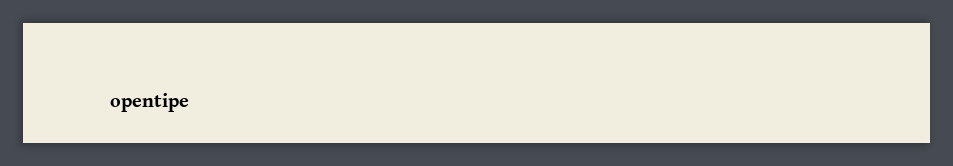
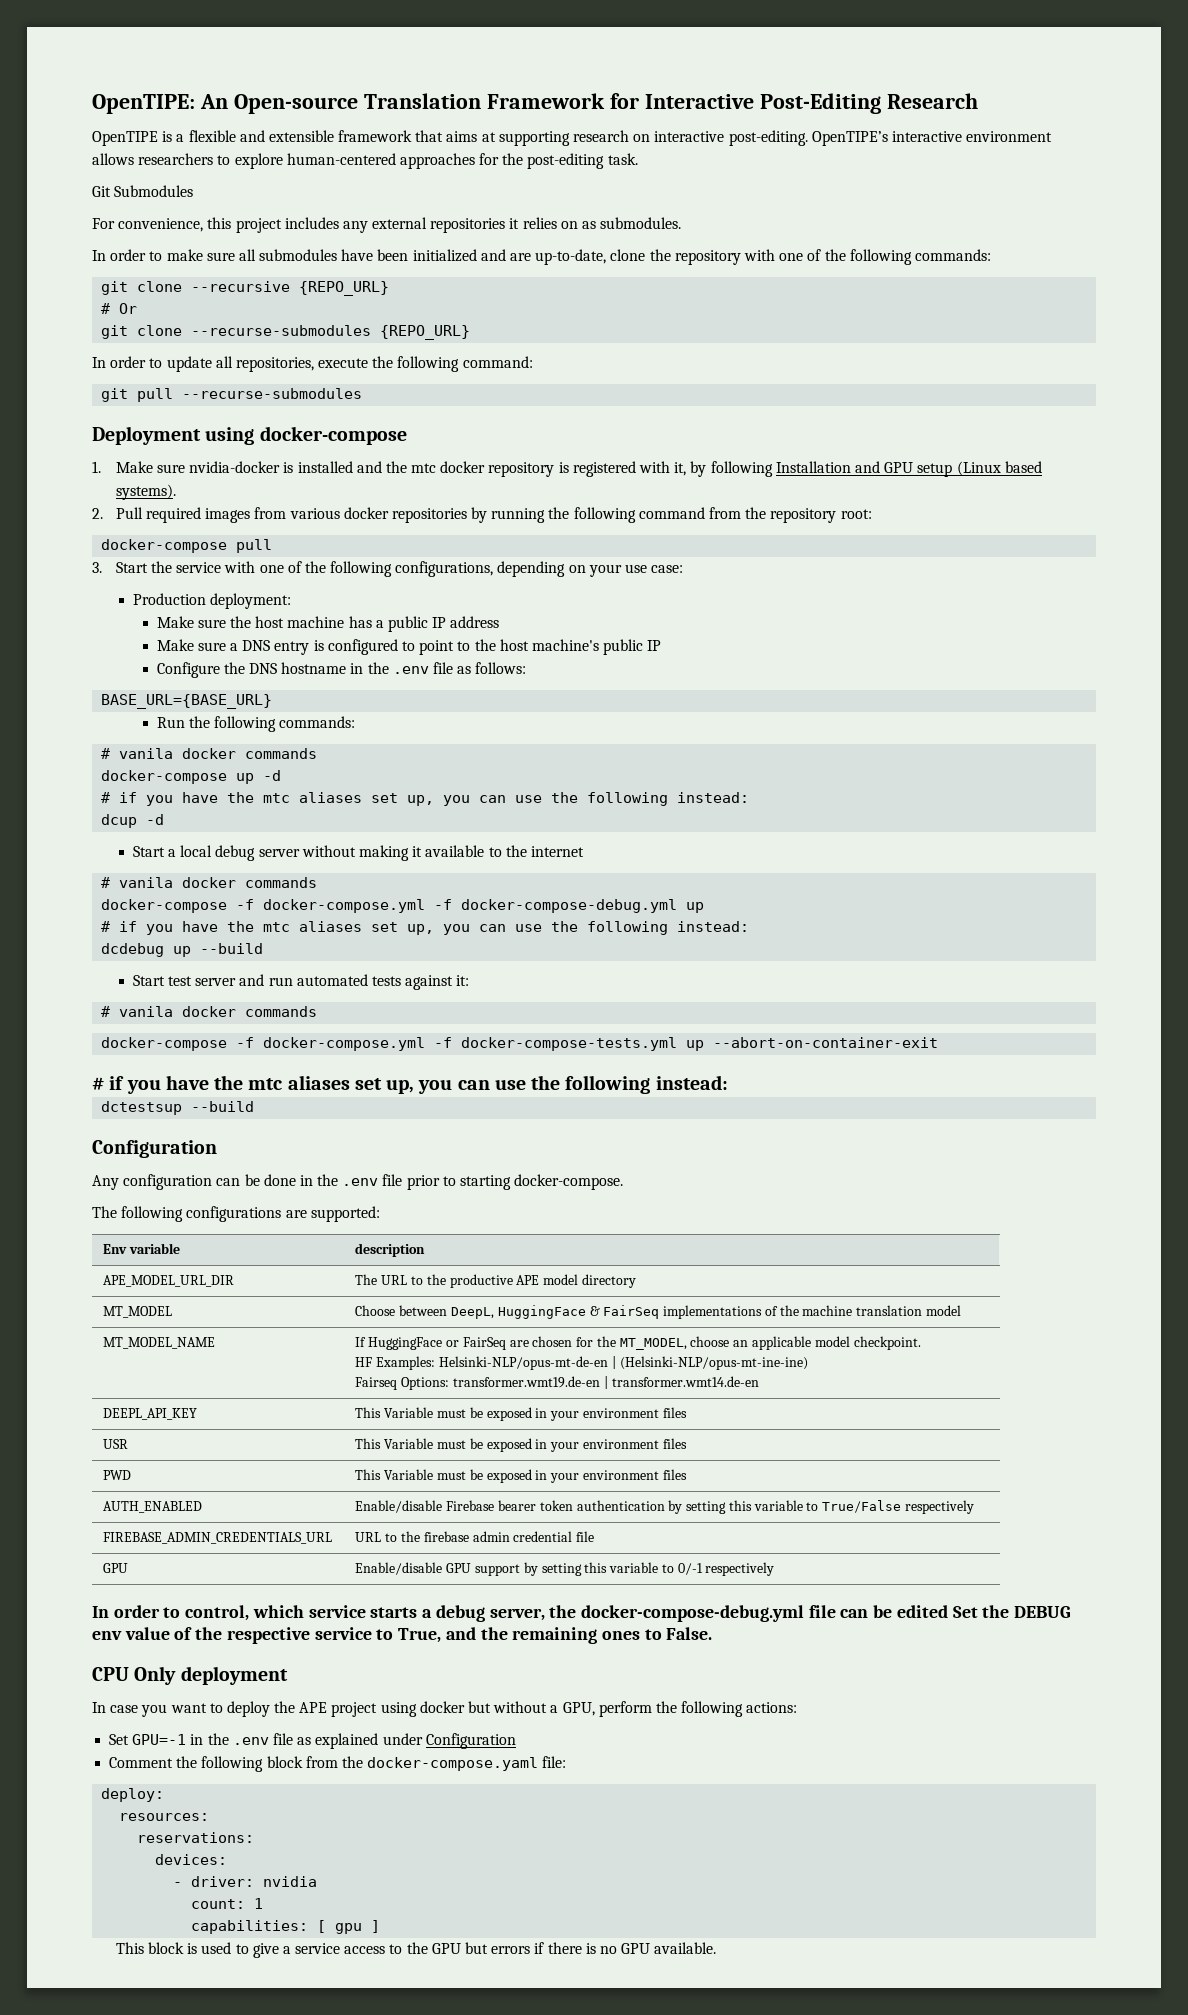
[110,93,189,112] opentipe -> [92,93,978,114] [92,130,1053,146] [92,153,638,169] [92,185,194,197] [92,217,682,233] [92,249,991,265] [101,281,390,296] [101,303,138,314] [101,325,471,340] [92,356,533,372] [101,388,363,402] [92,426,407,445] [92,461,1042,477] [115,484,176,500] [92,507,872,523] [101,539,273,553] [92,561,684,577] [132,593,292,609] [156,616,500,632] [156,639,662,655] [156,662,527,678] [101,694,273,709] [156,716,356,732] [101,748,318,759] [101,770,282,784] [101,792,750,806] [101,814,165,828] [132,845,584,861] [101,877,318,888] [101,899,705,913] [101,921,750,935] [101,943,264,957] [132,974,470,990] [101,1006,318,1017] [101,1037,939,1051] [92,1075,728,1094] [101,1101,255,1115] [92,1140,217,1158] [92,1174,624,1190] [92,1206,380,1222] [103,1243,181,1254] [355,1243,426,1257] [103,1275,235,1287] [355,1274,636,1288] [103,1306,173,1318] [355,1305,962,1319] [103,1337,216,1349] [355,1336,921,1350] [355,1356,808,1370] [355,1376,759,1390] [103,1408,198,1420] [355,1407,687,1421] [103,1439,129,1449] [355,1438,687,1452] [103,1470,132,1480] [355,1469,687,1483] [103,1501,203,1513] [355,1500,975,1514] [103,1532,333,1544] [355,1531,595,1542] [103,1563,129,1573] [355,1562,775,1576] [92,1605,1072,1622] [92,1627,713,1644] [92,1666,288,1685] [92,1701,798,1717] [109,1733,516,1749] [109,1756,567,1772] [101,1788,165,1802] [119,1813,210,1821] [137,1832,255,1843] [155,1854,228,1865] [173,1876,318,1887] [191,1898,264,1909] [191,1920,381,1934] [115,1942,717,1958] OpenTIPE: An Open-source Translation Framework for Interactive Post-Editing Research // OpenTIPE is a flexible and extensible framework that aims at supporting research on interactive post-editing. OpenTIPE’s interactive environment allows researchers to explore human-centered approaches for the post-editing task. // Git Submodules // For convenience, this project includes any external repositories it relies on as submodules. // In order to make sure all submodules have been initialized and are up-to-date, clone the repository with one of the following commands: // git clone --recursive {REPO_URL} // # Or // git clone --recurse-submodules {REPO_URL} // In order to update all repositories, execute the following command: // git pull --recurse-submodules // Deployment using docker-compose // 1. Make sure nvidia-docker is installed and the mtc docker repository is registered with it, by following Installation and GPU setup (Linux based systems). // 2. Pull required images from various docker repositories by running the following command from the repository root: // docker-compose pull // 3. Start the service with one of the following configurations, depending on your use case: // Production deployment: // Make sure the host machine has a public IP address // Make sure a DNS entry is configured to point to the host machine's public IP // Configure the DNS hostname in the .env file as follows: // BASE_URL={BASE_URL} // Run the following commands: // # vanila docker commands // docker-compose up -d // # if you have the mtc aliases set up, you can use the following instead: // dcup -d // Start a local debug server without making it available to the internet // # vanila docker commands // docker-compose -f docker-compose.yml -f docker-compose-debug.yml up // # if you have the mtc aliases set up, you can use the following instead: // dcdebug up --build // Start test server and run automated tests against it: // # vanila docker commands // docker-compose -f docker-compose.yml -f docker-compose-tests.yml up --abort-on-container-exit // # if you have the mtc aliases set up, you can use the following instead: // dctestsup --build // Configuration // Any configuration can be done in the .env file prior to starting docker-compose. // The following configurations are supported: // Env variable | description // APE_MODEL_URL_DIR | The URL to the productive APE model directory // MT_MODEL | Choose between DeepL, HuggingFace & FairSeq implementations of the machine translation model // MT_MODEL_NAME | If HuggingFace or FairSeq are chosen for the MT_MODEL, choose an applicable model checkpoint. // HF Examples: Helsinki-NLP/opus-mt-de-en | (Helsinki-NLP/opus-mt-ine-ine) // Fairseq Options: transformer.wmt19.de-en | transformer.wmt14.de-en // DEEPL_API_KEY | This Variable must be exposed in your environment files // USR | This Variable must be exposed in your environment files // PWD | This Variable must be exposed in your environment files // AUTH_ENABLED | Enable/disable Firebase bearer token authentication by setting this variable to True/False respectively // FIREBASE_ADMIN_CREDENTIALS_URL | URL to the firebase admin credential file // GPU | Enable/disable GPU support by setting this variable to 0/-1 respectively // In order to control, which service starts a debug server, the docker-compose-debug.yml file can be edited Set the DEBUG env value of the respective service to True, and the remaining ones to False. // CPU Only deployment // In case you want to deploy the APE project using docker but without a GPU, perform the following actions: // Set GPU=-1 in the .env file as explained under Configuration // Comment the following block from the docker-compose.yaml file: // deploy: // resources: // reservations: // devices: // - driver: nvidia // count: 1 // capabilities: [ gpu ] // This block is used to give a service access to the GPU but errors if there is no GPU available.

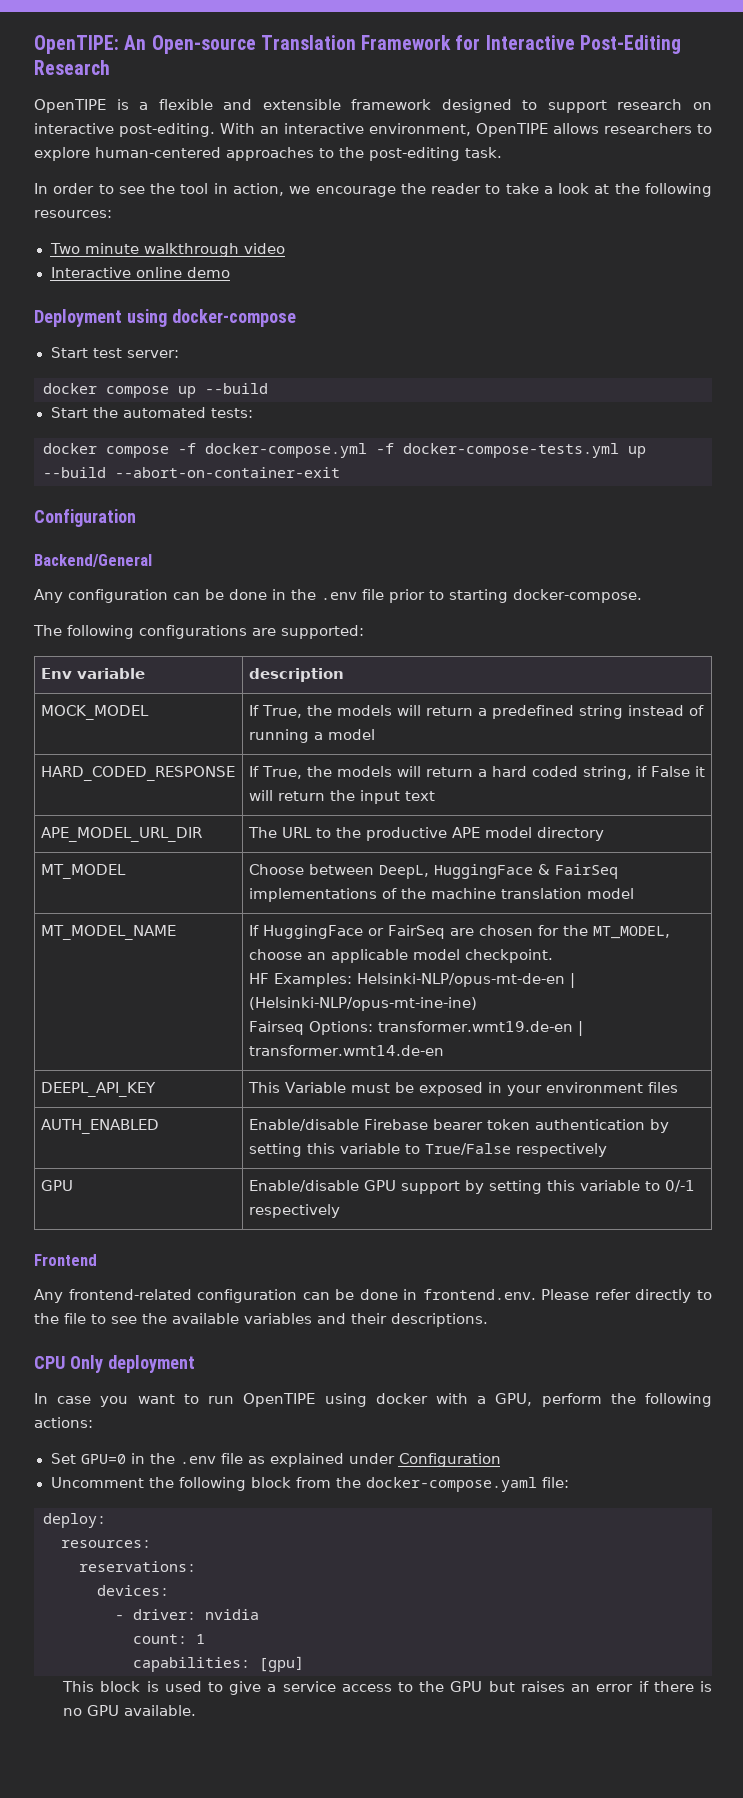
[415,130,1053,146] that aims at supporting research on interactive post-editing. OpenTIPE’s interactive environment -> [441,99,712,113] [34,123,548,137] designed to support research on interactive post-editing. With an interactive environment, OpenTIPE
[479,153,500,165] for -> [319,148,334,158] to
[92,185,194,197] [92,217,682,233] [92,249,991,265] [101,281,390,296] [101,303,138,314] [101,325,471,340] [92,356,533,372] [101,388,363,402] [92,426,407,445] [92,461,1042,477] [115,484,176,500] [92,507,872,523] [101,539,273,553] [92,561,684,577] [132,593,292,609] [156,616,500,632] [156,639,662,655] [156,662,527,678] [101,694,273,709] [156,716,356,732] [101,748,318,759] [101,770,282,784] [101,792,750,806] [101,814,165,828] [132,845,584,861] [101,877,318,888] [101,899,705,913] [101,921,750,935] [101,943,264,957] [132,974,470,990] [101,1006,318,1017] [101,1037,228,1051] Git Submodules // For convenience, this project includes any external repositories it relies on as submodules. // In order to make sure all submodules have been initialized and are up-to-date, clone the repository with one of the following commands: // git clone --recursive {REPO_URL} // # Or // git clone --recurse-submodules {REPO_URL} // In order to update all repositories, execute the following command: // git pull --recurse-submodules // Deployment using docker-compose // 1. Make sure nvidia-docker is installed and the mtc docker repository is registered with it, by following Installation and GPU setup (Linux based systems). // 2. Pull required images from various docker repositories by running the following command from the repository root: // docker-compose pull // 3. Start the service with one of the following configurations, depending on your use case: // Production deployment: // Make sure the host machine has a public IP address // Make sure a DNS entry is configured to point to the host machine's public IP // Configure the DNS hostname in the .env file as follows: // BASE_URL={BASE_URL} // Run the following commands: // # vanila docker commands // docker-compose up -d // # if you have the mtc aliases set up, you can use the following instead: // dcup -d // Start a local debug server without making it available to the internet // # vanila docker commands // docker-compose -f docker-compose.yml -f docker-compose-debug.yml up // # if you have the mtc aliases set up, you can use the following instead: // dcdebug up --build // Start test server and run automated tests against it: // # vanila docker commands // docker-compose -> [34,183,713,197] [34,210,112,218] [49,243,286,257] [50,267,230,278] [34,309,296,327] [50,347,179,358] [43,383,268,398] [50,407,253,418] [43,443,169,458] In order to see the tool in action, we encourage the reader to take a look at the following resources: // Two minute walkthrough video // Interactive online demo // Deployment using docker-compose // Start test server: // docker compose up --build // Start the automated tests: // docker compose
(705, 1045) none -> [43,467,106,478] --build
[92,1075,728,1094] [101,1101,255,1115] [92,1140,217,1158] # if you have the mtc aliases set up, you can use the following instead: // dctestsup --build // Configuration -> [34,509,136,527] [34,554,152,567] Configuration // Backend/General
(426, 1250) none -> [40,705,149,720] [248,705,704,719] [248,729,375,743] [40,766,235,781] [248,766,705,780] [248,790,435,804] // MOCK_MODEL | If True, the models will return a predefined string instead of running a model // HARD_CODED_RESPONSE | If True, the models will return a hard coded string, if False it will return the input text
[103,1439,129,1449] [355,1438,687,1452] [103,1470,132,1480] [355,1469,687,1483] // USR | This Variable must be exposed in your environment files // PWD | This Variable must be exposed in your environment files -> (678, 1087) none
[103,1532,333,1544] [355,1531,595,1542] // FIREBASE_ADMIN_CREDENTIALS_URL | URL to the firebase admin credential file -> (607, 1150) none
[92,1605,1072,1622] [92,1627,713,1644] In order to control, which service starts a debug server, the docker-compose-debug.yml file can be edited Set the DEBUG env value of the respective service to True, and the remaining ones to False. -> [34,1254,97,1266] [34,1289,712,1303] [34,1313,488,1327] Frontend // Any frontend-related configuration can be done in frontend.env. Please refer directly to the file to see the available variables and their descriptions.
[226,1701,548,1717] deploy the APE project using docker but without -> [208,1393,468,1407] run OpenTIPE using docker with
[132,1734,187,1745] GPU=-1 -> [80,1454,126,1464] GPU=0
[109,1757,174,1768] Comment -> [50,1477,144,1488] Uncomment
[317,1920,381,1934] [ gpu ] -> [259,1656,304,1672] [gpu]
[491,1946,531,1954] errors -> [520,1681,634,1692] raises an error

